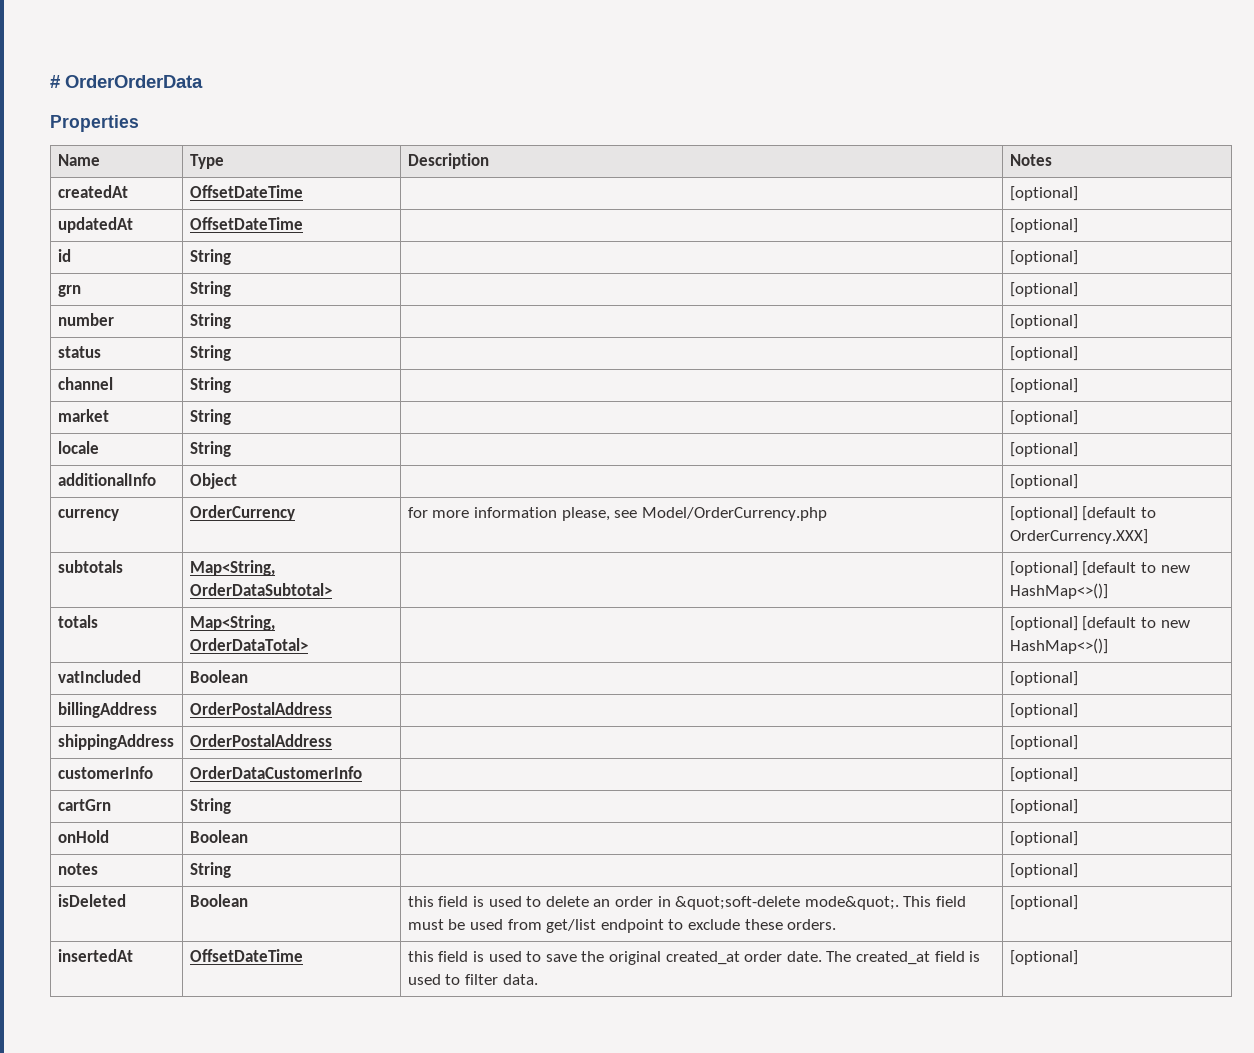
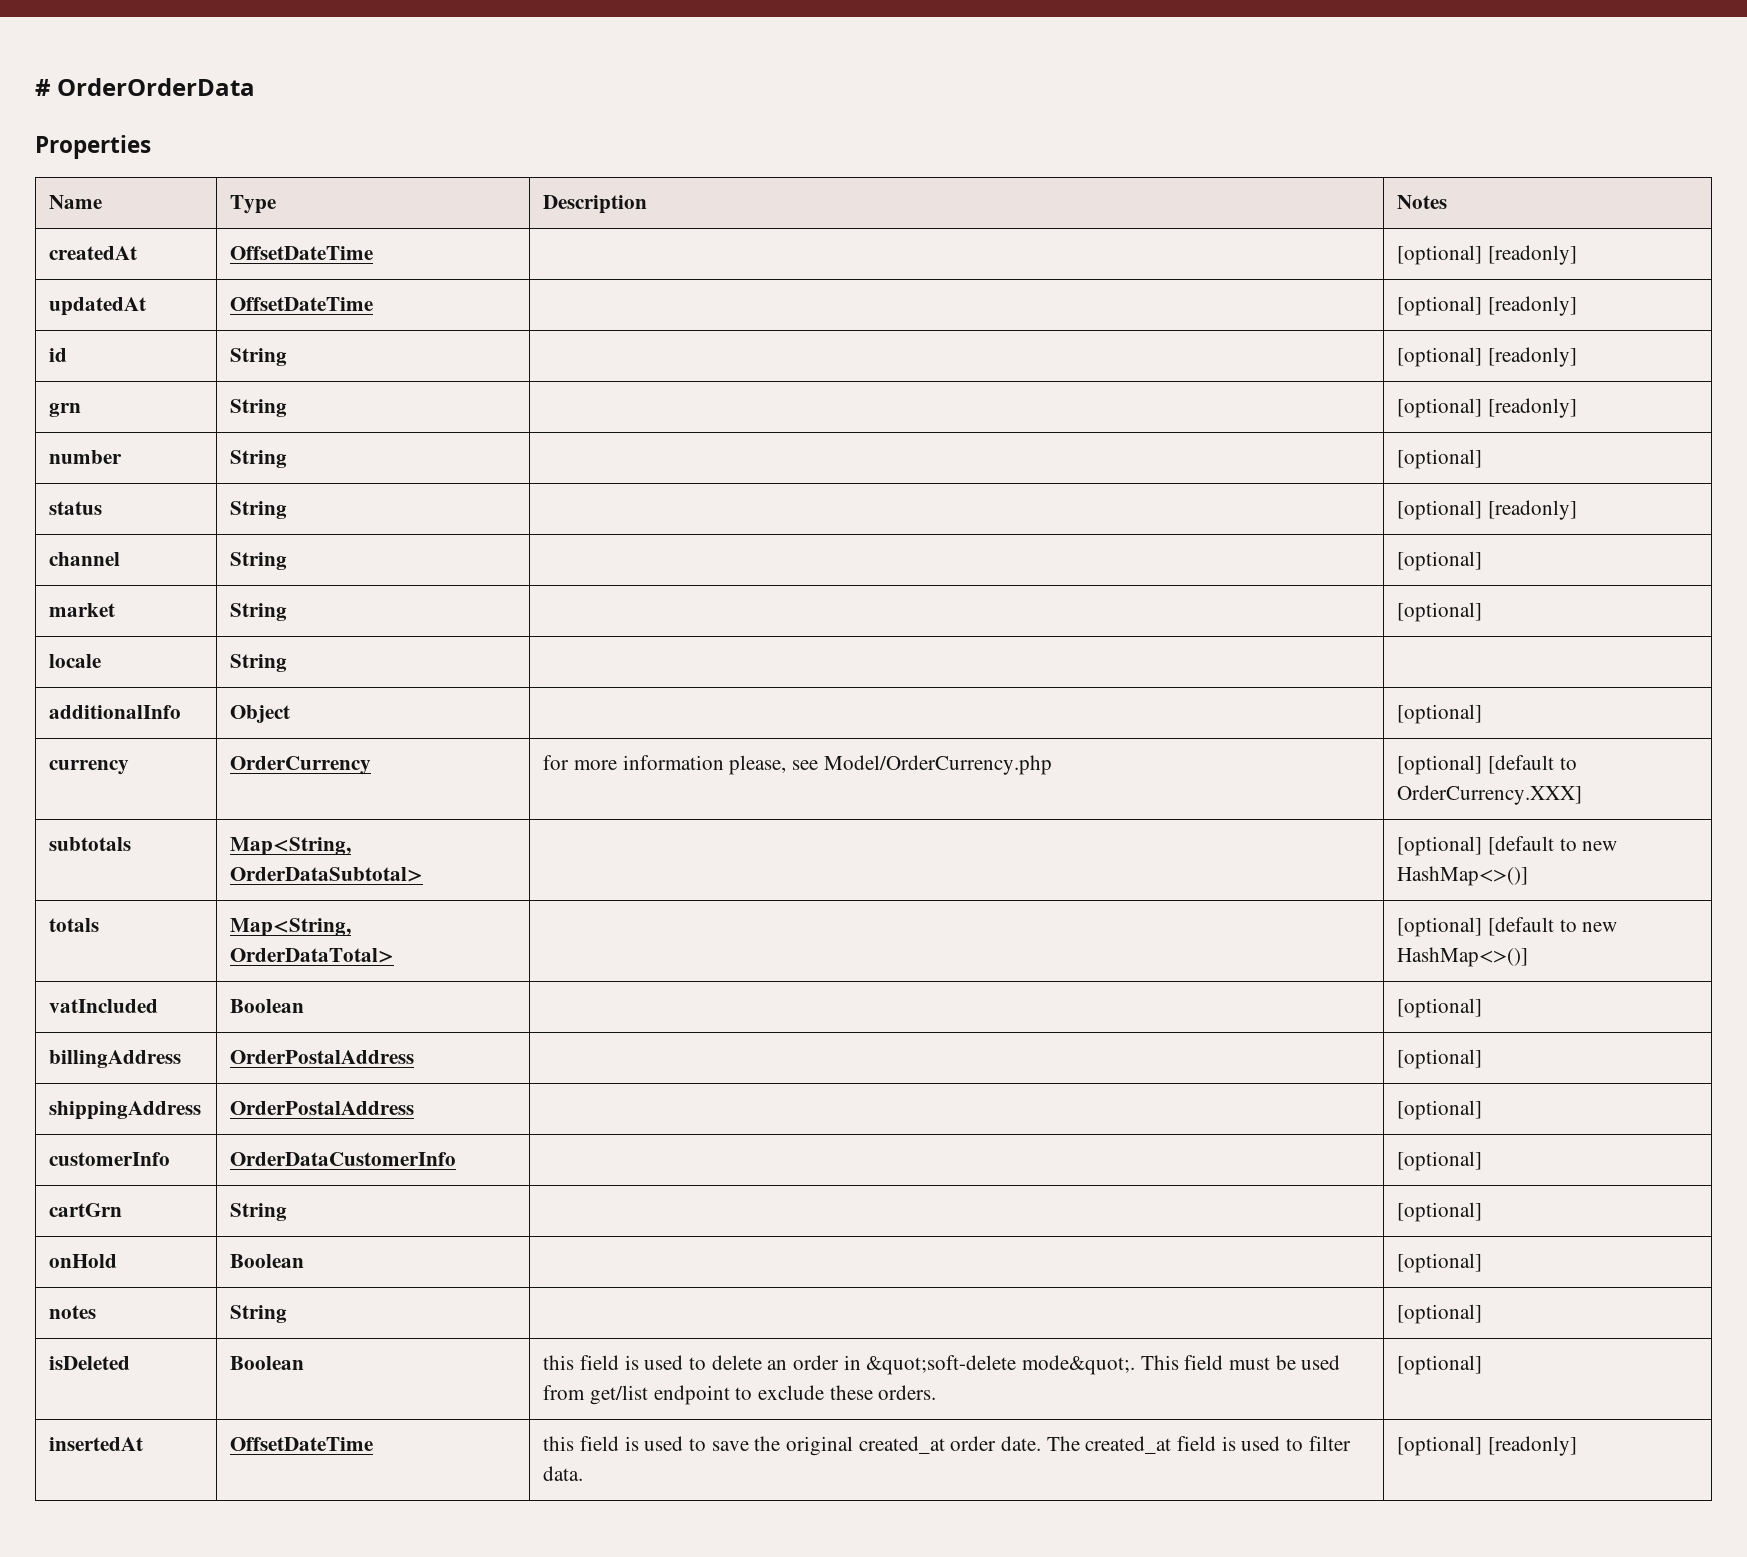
(1078, 193) none -> [1488,245,1578,265] [readonly]
(1078, 225) none -> [1488,296,1578,316] [readonly]
(1078, 257) none -> [1488,347,1578,367] [readonly]
(1078, 289) none -> [1488,398,1578,418] [readonly]
(1078, 353) none -> [1488,500,1578,520] [readonly]
[1009,442,1078,457] [optional] -> (288, 663) none
(1078, 957) none -> [1488,1436,1578,1456] [readonly]

